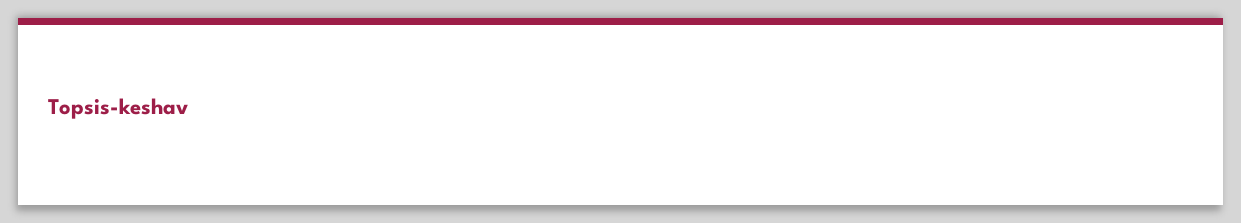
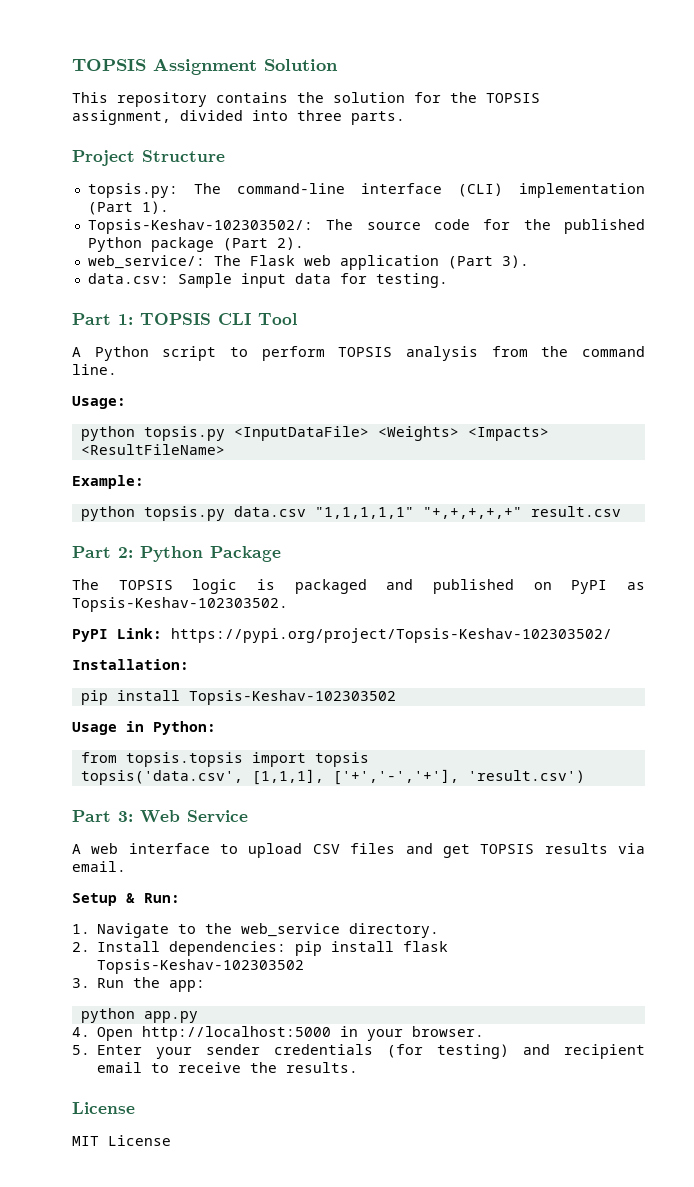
[48,98,188,119] Topsis-keshav -> [72,58,338,75] [72,92,540,107] [72,110,405,125] [72,150,225,166] [87,183,645,198] [87,201,169,215] [87,219,645,234] [87,237,304,252] [87,255,529,270] [87,273,448,288] [72,313,297,325] [72,346,645,361] [72,364,117,375] [72,396,126,409] [80,426,549,441] [80,444,225,455] [72,475,144,489] [80,506,621,521] [72,546,281,562] [72,579,645,594] [72,597,288,612] [72,628,612,643] [72,659,189,670] [80,690,396,705] [72,721,216,735] [80,752,369,767] [80,769,585,785] [72,810,248,823] [72,843,646,858] [72,861,126,872] [72,893,180,906] [72,923,440,938] [72,941,449,956] [97,959,305,974] [72,977,206,992] [80,1008,198,1023] [72,1026,485,1041] [72,1044,645,1059] [97,1062,359,1073] [72,1102,135,1114] [72,1135,171,1146] TOPSIS Assignment Solution // This repository contains the solution for the TOPSIS assignment, divided into three parts. // Project Structure // topsis.py: The command-line interface (CLI) implementation (Part 1). // Topsis-Keshav-102303502/: The source code for the published Python package (Part 2). // web_service/: The Flask web application (Part 3). // data.csv: Sample input data for testing. // Part 1: TOPSIS CLI Tool // A Python script to perform TOPSIS analysis from the command line. // Usage: // python topsis.py <InputDataFile> <Weights> <Impacts> <ResultFileName> // Example: // python topsis.py data.csv "1,1,1,1,1" "+,+,+,+,+" result.csv // Part 2: Python Package // The TOPSIS logic is packaged and published on PyPI as Topsis-Keshav-102303502. // PyPI Link: https://pypi.org/project/Topsis-Keshav-102303502/ // Installation: // pip install Topsis-Keshav-102303502 // Usage in Python: // from topsis.topsis import topsis // topsis('data.csv', [1,1,1], ['+','-','+'], 'result.csv') // Part 3: Web Service // A web interface to upload CSV files and get TOPSIS results via email. // Setup & Run: // 1. Navigate to the web_service directory. // 2. Install dependencies: pip install flask Topsis-Keshav-102303502 // 3. Run the app: // python app.py // 4. Open http://localhost:5000 in your browser. // 5. Enter your sender credentials (for testing) and recipient email to receive the results. // License // MIT License

